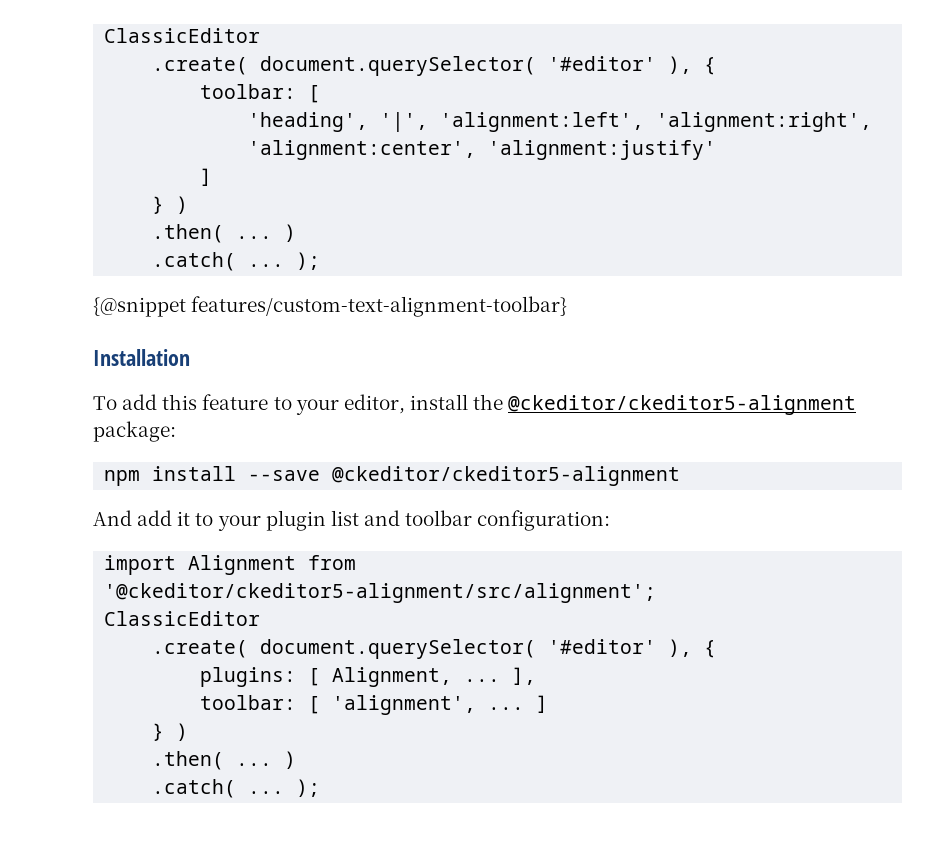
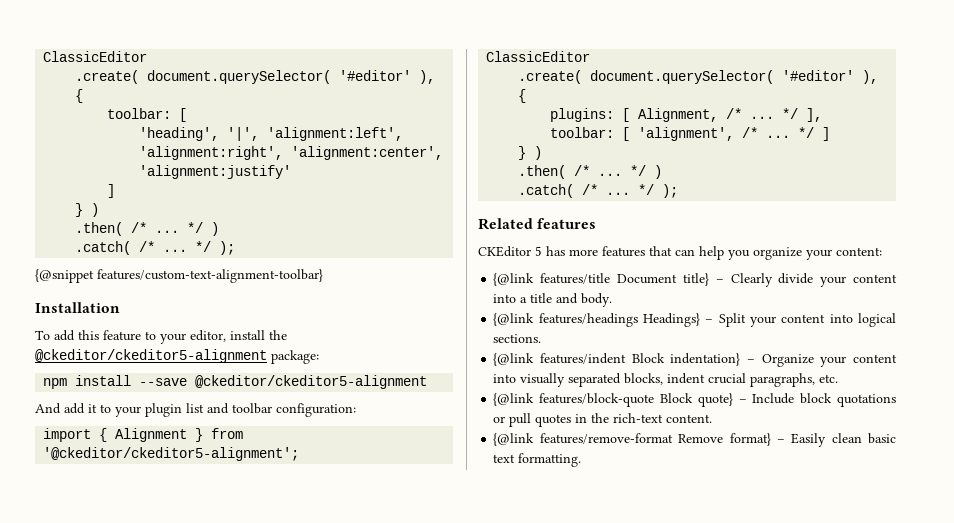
[236,224,297,242] [152,252,285,271] ... ) // .catch( ... -> [131,222,220,236] [75,241,212,255] /* ... */ ) // .catch( /* ... */
[188,555,357,575] [104,583,657,603] Alignment from '@ckeditor/ckeditor5-alignment/src/alignment'; -> [99,428,244,442] [43,447,300,461] { Alignment } from '@ckeditor/ckeditor5-alignment';
[464,679,501,682] ... -> [726,108,799,119] /* ... */
[488,695,549,713] [152,723,189,741] [152,751,297,770] [152,779,321,798] ... ] // } ) // .then( ... ) // .catch( ... ); -> [742,127,831,141] [518,146,543,160] [518,165,663,179] [518,184,679,198] [478,218,597,230] [478,246,882,260] [493,273,897,287] [493,293,613,307] [493,313,896,327] [493,334,542,343] [493,353,897,367] [493,373,839,387] [493,393,896,407] [493,413,713,427] [493,433,896,447] [493,453,582,467] /* ... */ ] // } ) // .then( /* ... */ ) // .catch( /* ... */ ); // Related features // CKEditor 5 has more features that can help you organize your content: // {@link features/title Document title} – Clearly divide your content into a title and body. // {@link features/headings Headings} – Split your content into logical sections. // {@link features/indent Block indentation} – Organize your content into visually separated blocks, indent crucial paragraphs, etc. // {@link features/block-quote Block quote} – Include block quotations or pull quotes in the rich-text content. // {@link features/remove-format Remove format} – Easily clean basic text formatting.

